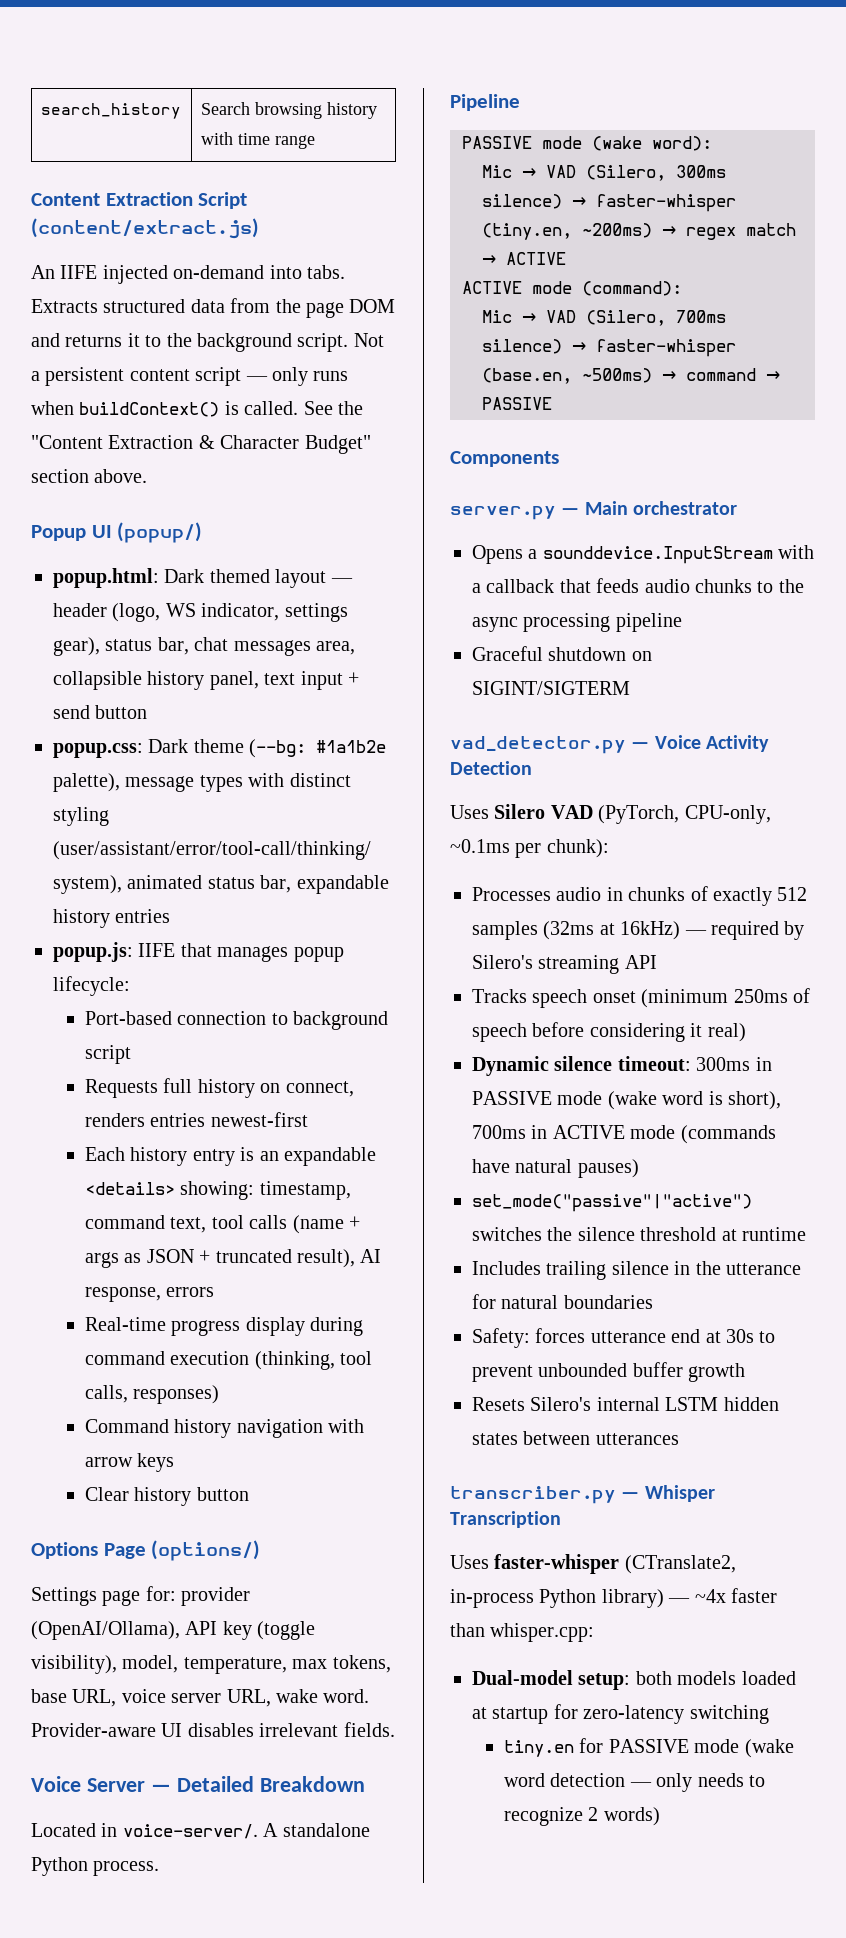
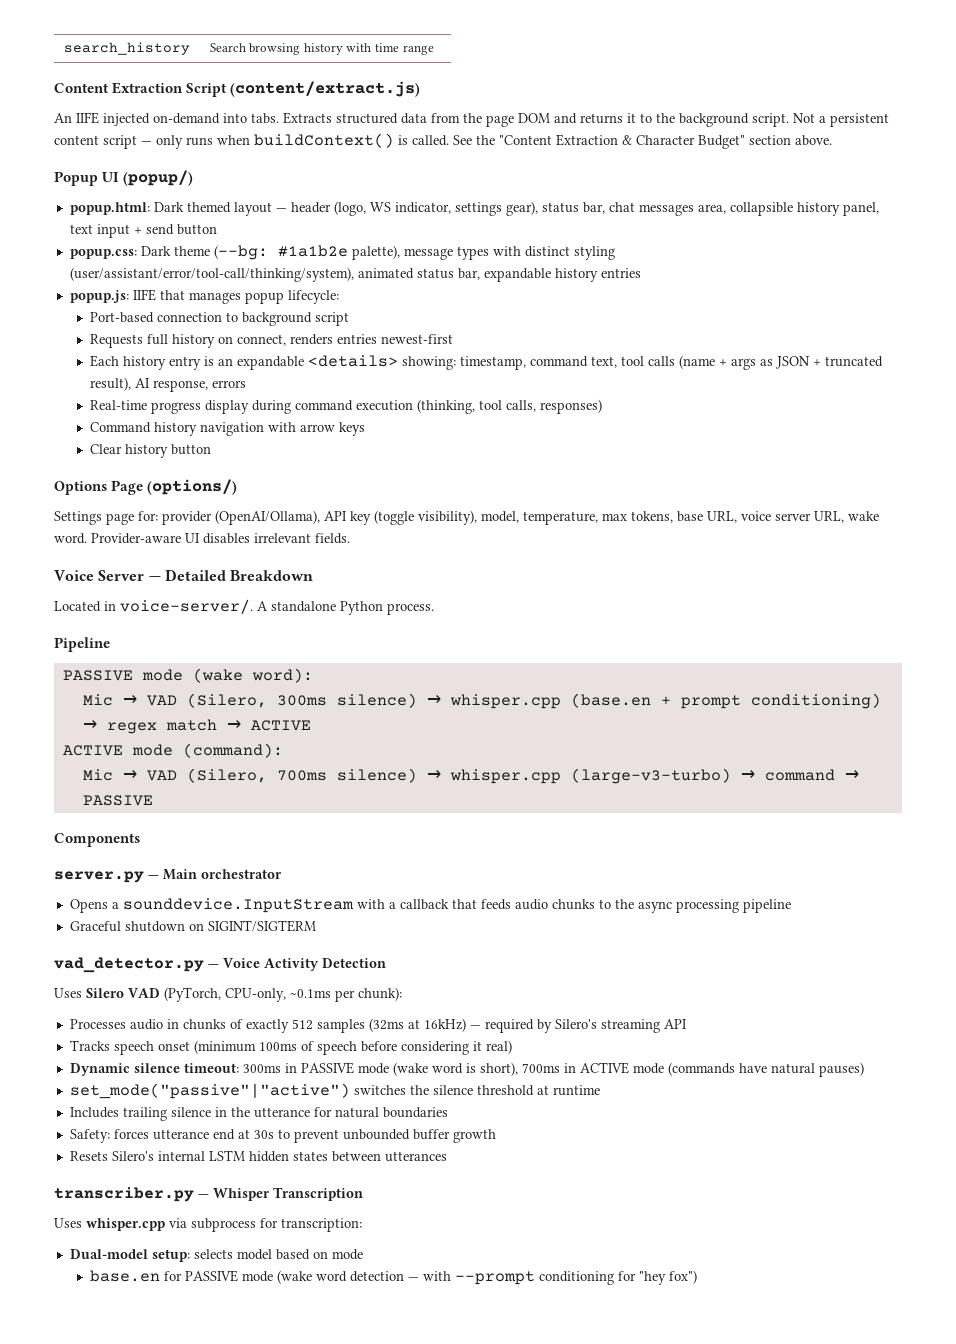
[596,194,736,212] [482,223,652,240] faster-whisper (tiny.en, ~200ms) -> [449,693,881,709] whisper.cpp (base.en + prompt conditioning)
[596,339,736,357] [482,368,652,384] faster-whisper (base.en, ~500ms) -> [449,768,731,784] whisper.cpp (large-v3-turbo)
[733,989,788,1003] 250ms -> [258,1042,297,1051] 100ms
[494,1554,736,1574] [450,1588,777,1608] [450,1623,595,1642] [472,1670,796,1690] [472,1704,769,1724] [503,1740,574,1757] faster-whisper (CTranslate2, in-process Python library) — ~4x faster than whisper.cpp: // Dual-model setup: both models loaded at startup for zero-latency switching // tiny.en -> [86,1218,362,1232] [69,1249,363,1262] [90,1270,161,1282] whisper.cpp via subprocess for transcription: // Dual-model setup: selects model based on mode // base.en
[656,1773,765,1792] [503,1807,660,1826] only needs to recognize 2 words) -> [423,1270,698,1285] with --prompt conditioning for "hey fox")

